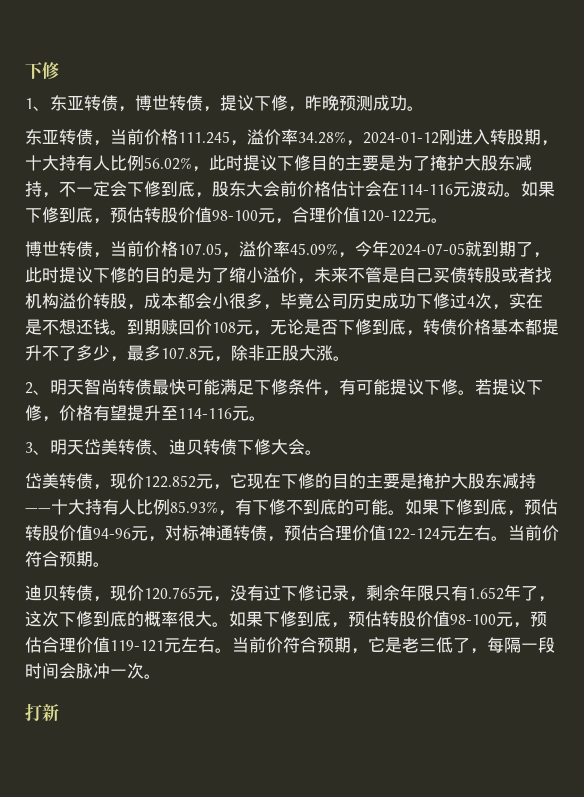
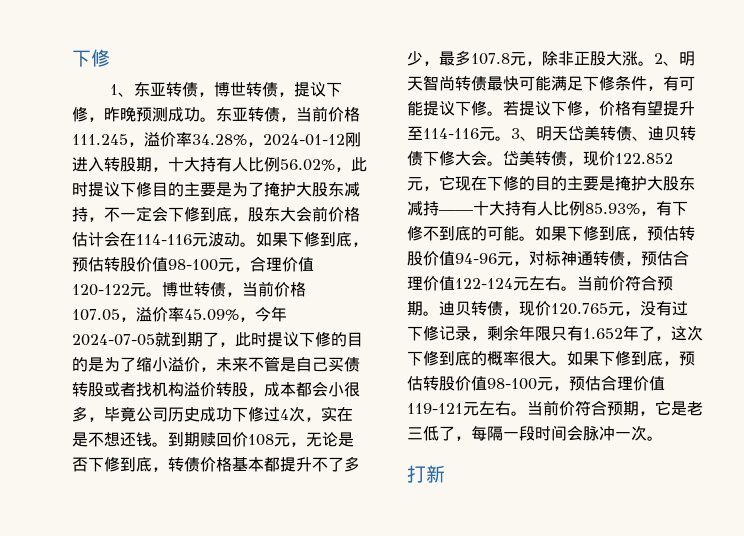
(424, 108) // -> (216, 119) none
(448, 220) // -> (162, 294) none
(350, 358) // -> (654, 63) none
(266, 418) // -> (511, 138) none
(322, 452) // -> (503, 163) none
(110, 564) // -> (439, 313) none

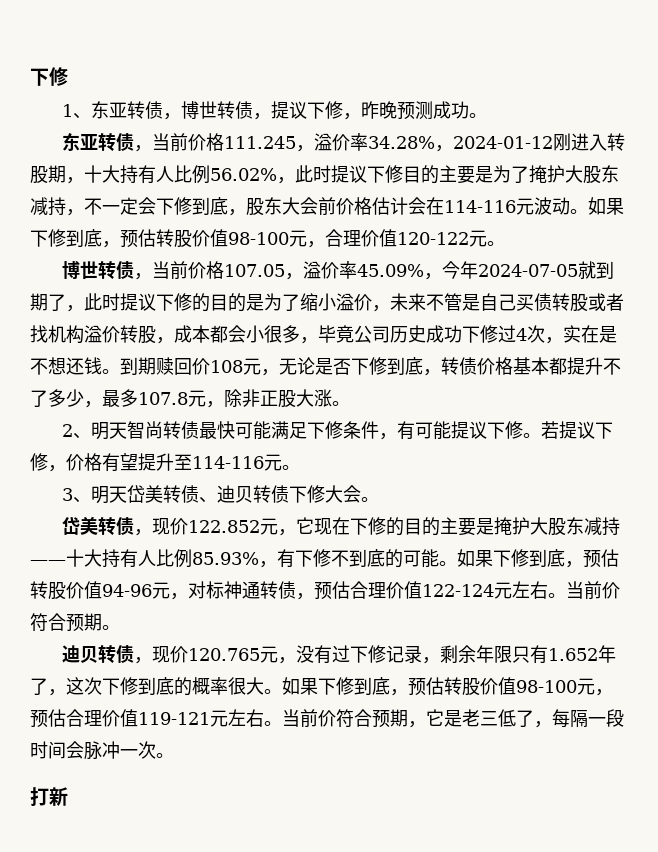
(216, 119) none -> (488, 115) //
(162, 294) none -> (505, 243) //
(654, 63) none -> (350, 403) //
(511, 138) none -> (300, 467) //
(503, 163) none -> (380, 499) //
(439, 313) none -> (120, 627) //

